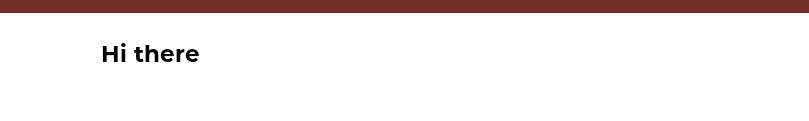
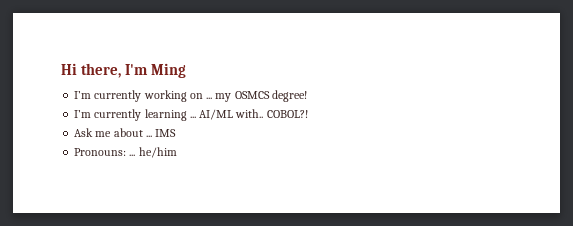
[134,45,200,62] there -> [81,63,187,78] [74,90,307,102] [74,109,308,121] [74,128,177,137] [74,147,177,158] there, I'm Ming // I’m currently working on ... my OSMCS degree! // I’m currently learning ... AI/ML with.. COBOL?! // Ask me about ... IMS // Pronouns: ... he/him

